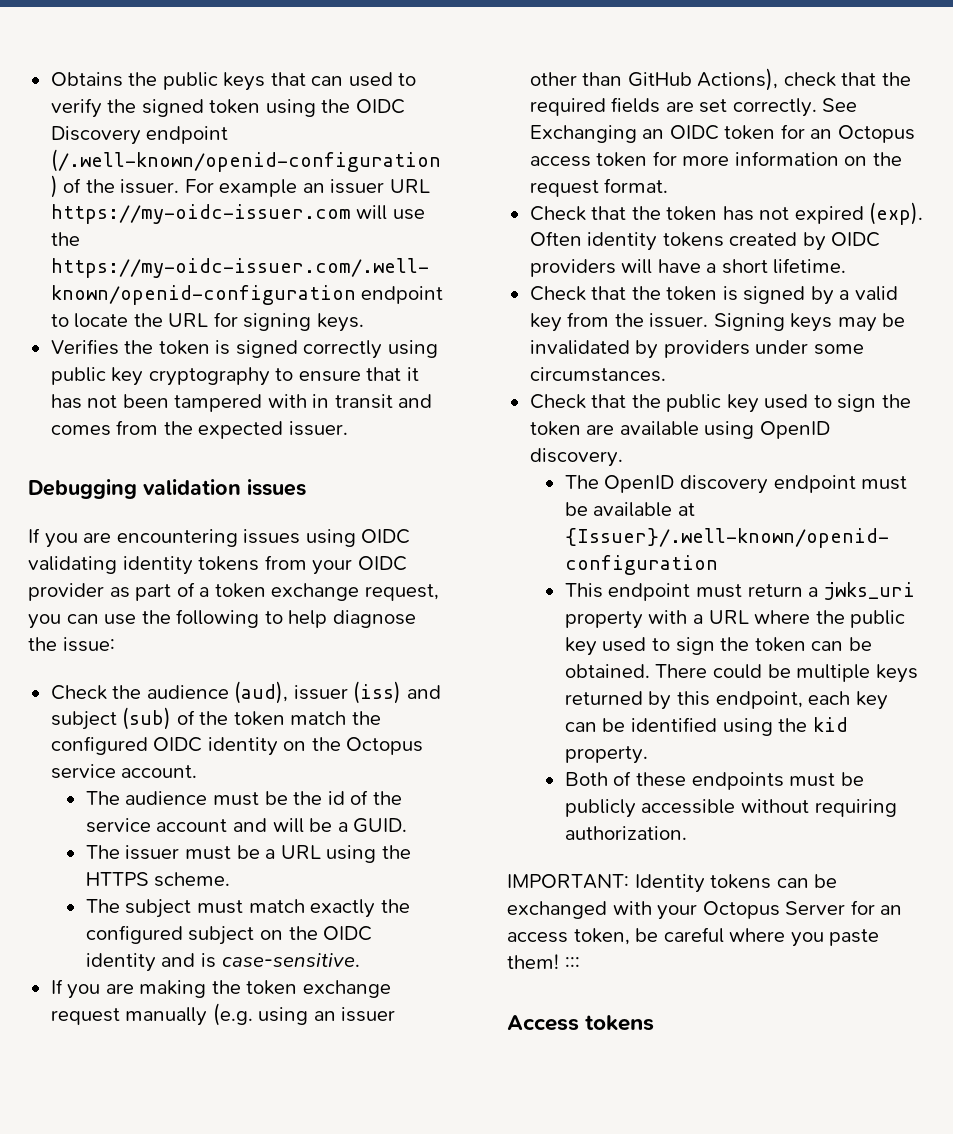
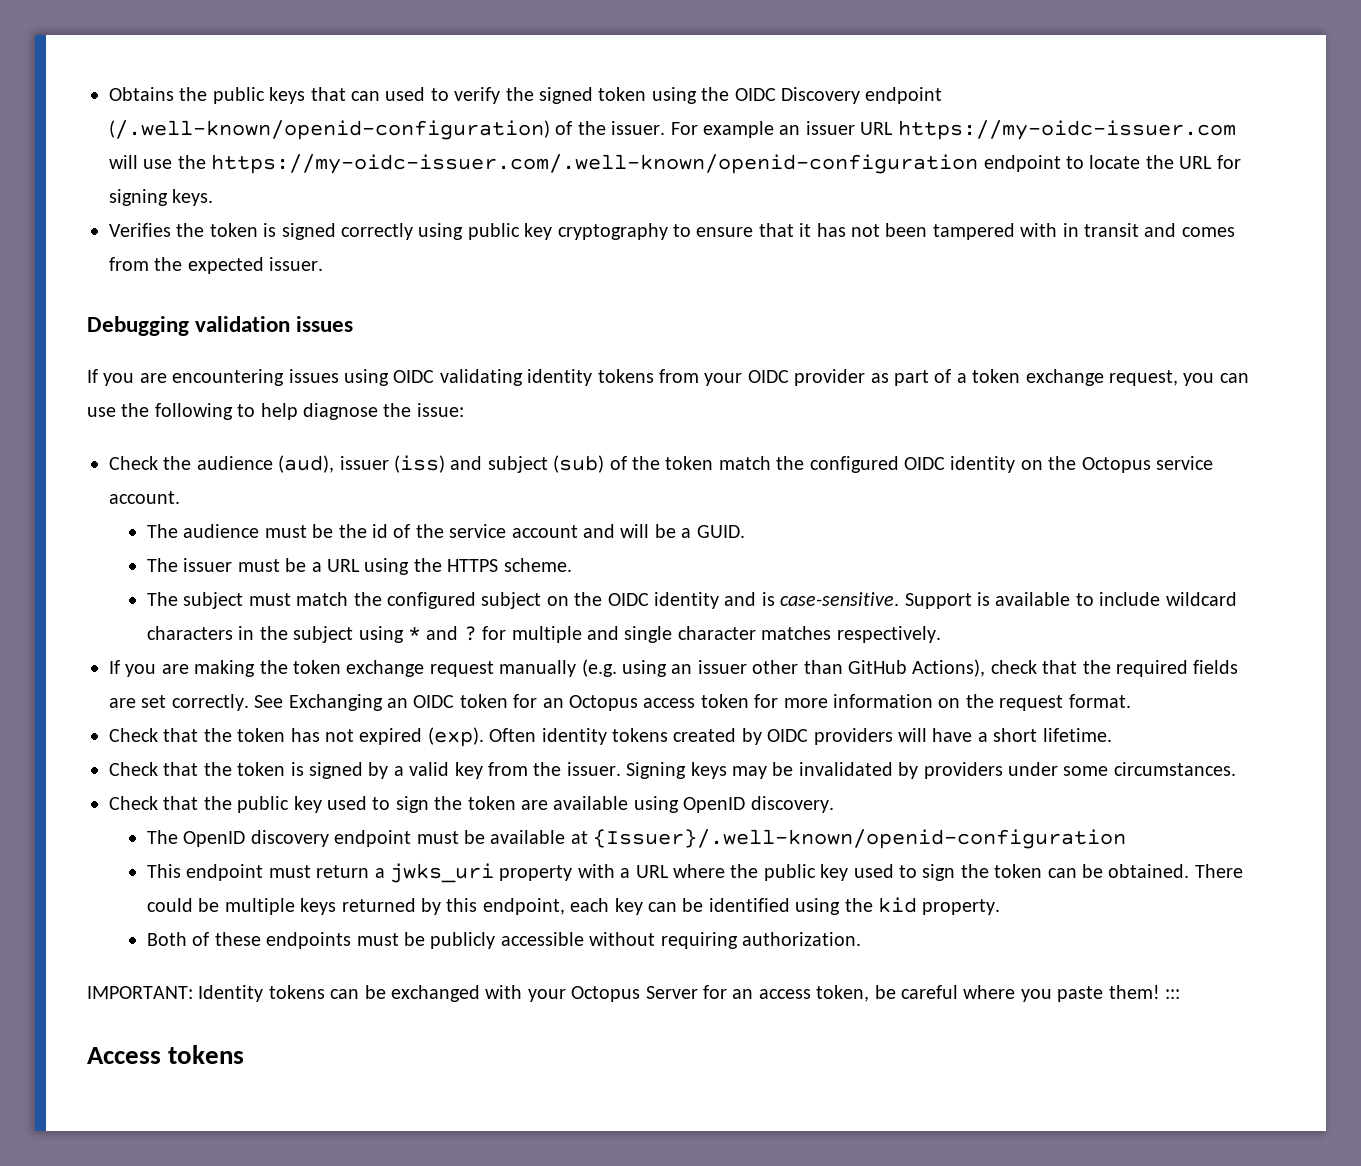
[310,899,376,918] exactly -> (349, 599) none
(360, 960) none -> [904,592,1237,609] [147,626,941,643] Support is available to include wildcard characters in the subject using * and ? for multiple and single character matches respectively.

